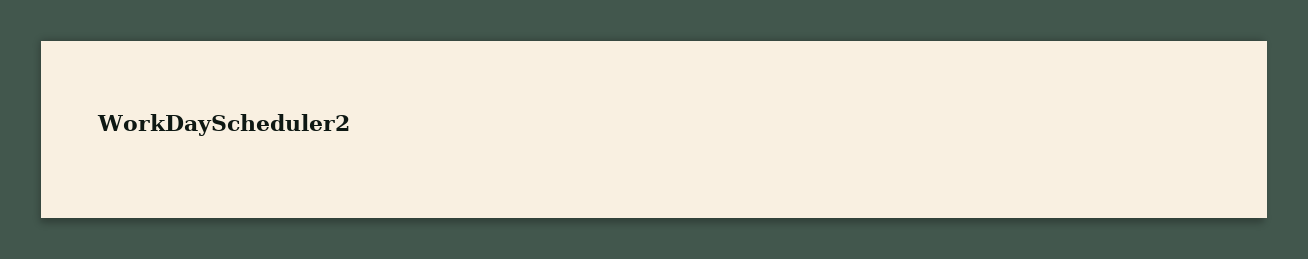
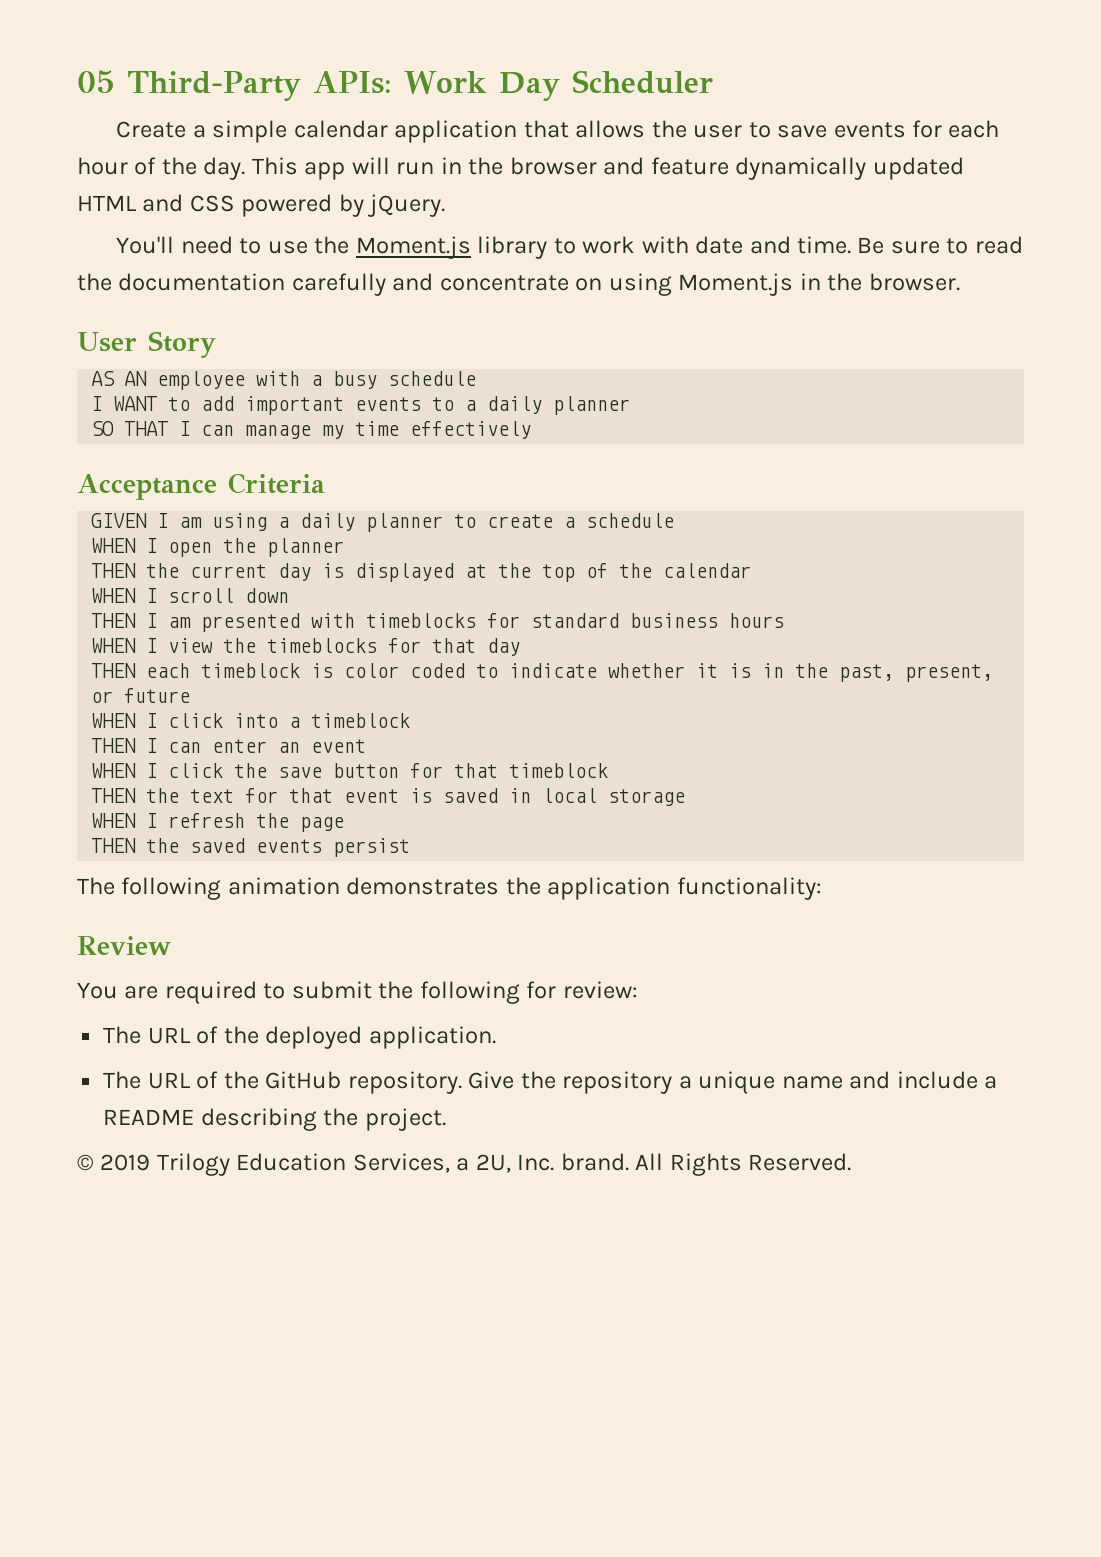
[97,114,350,136] WorkDayScheduler2 -> [77,70,713,101] [116,120,1000,143] [77,157,964,180] [77,194,446,217] [116,236,1023,259] [77,273,960,296] [77,331,216,358] [91,371,477,390] [91,396,631,415] [91,421,532,439] [77,473,325,500] [91,513,675,532] [91,538,345,557] [91,563,752,582] [91,588,290,603] [91,613,785,632] [91,638,521,656] [91,663,994,682] [91,688,191,703] [91,713,411,728] [91,738,367,753] [91,763,609,778] [91,788,686,806] [91,813,345,832] [91,838,411,857] [77,877,822,900] [77,936,171,955] [77,981,638,1004] [103,1026,496,1049] [103,1071,998,1094] [103,1108,446,1131] [77,1153,852,1176] 05 Third-Party APIs: Work Day Scheduler // Create a simple calendar application that allows the user to save events for each hour of the day. This app will run in the browser and feature dynamically updated HTML and CSS powered by jQuery. // You'll need to use the Moment.js library to work with date and time. Be sure to read the documentation carefully and concentrate on using Moment.js in the browser. // User Story // AS AN employee with a busy schedule // I WANT to add important events to a daily planner // SO THAT I can manage my time effectively // Acceptance Criteria // GIVEN I am using a daily planner to create a schedule // WHEN I open the planner // THEN the current day is displayed at the top of the calendar // WHEN I scroll down // THEN I am presented with timeblocks for standard business hours // WHEN I view the timeblocks for that day // THEN each timeblock is color coded to indicate whether it is in the past, present, or future // WHEN I click into a timeblock // THEN I can enter an event // WHEN I click the save button for that timeblock // THEN the text for that event is saved in local storage // WHEN I refresh the page // THEN the saved events persist // The following animation demonstrates the application functionality: // Review // You are required to submit the following for review: // The URL of the deployed application. // The URL of the GitHub repository. Give the repository a unique name and include a README describing the project. // © 2019 Trilogy Education Services, a 2U, Inc. brand. All Rights Reserved.

